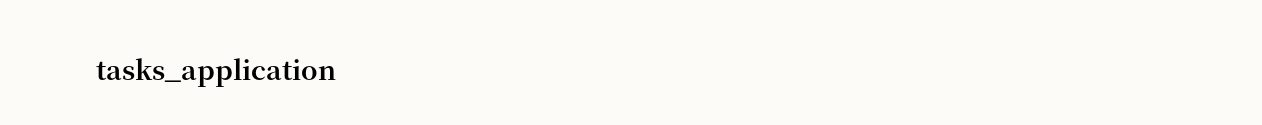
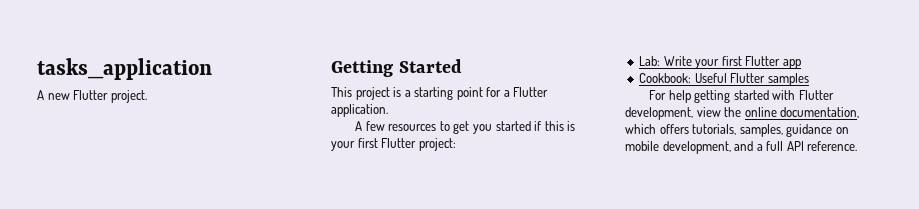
(336, 72) none -> [37,90,147,103] [331,59,462,77] [331,87,549,100] [331,104,388,117] [355,121,576,134] [331,138,456,151] [639,56,801,69] [639,73,809,86] [649,90,834,103] [625,107,860,120] [625,124,849,137] [625,141,858,154] // A new Flutter project. // Getting Started // This project is a starting point for a Flutter application. // A few resources to get you started if this is your first Flutter project: // Lab: Write your first Flutter app // Cookbook: Useful Flutter samples // For help getting started with Flutter development, view the online documentation, which offers tutorials, samples, guidance on mobile development, and a full API reference.

